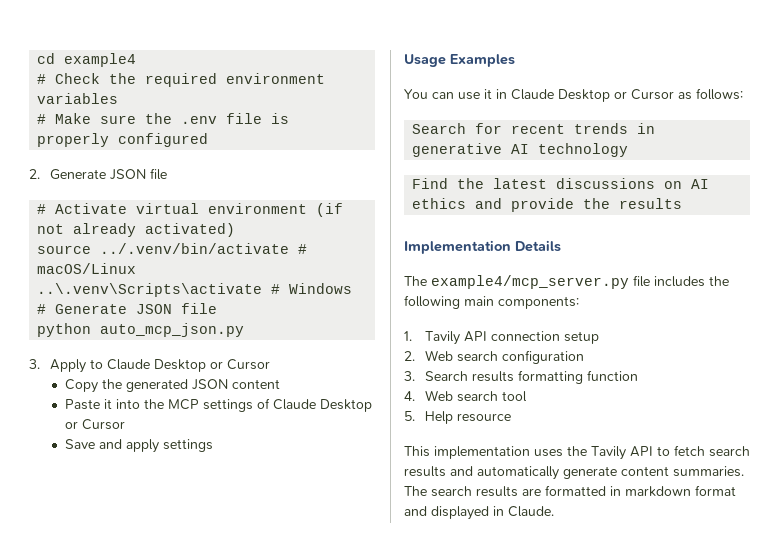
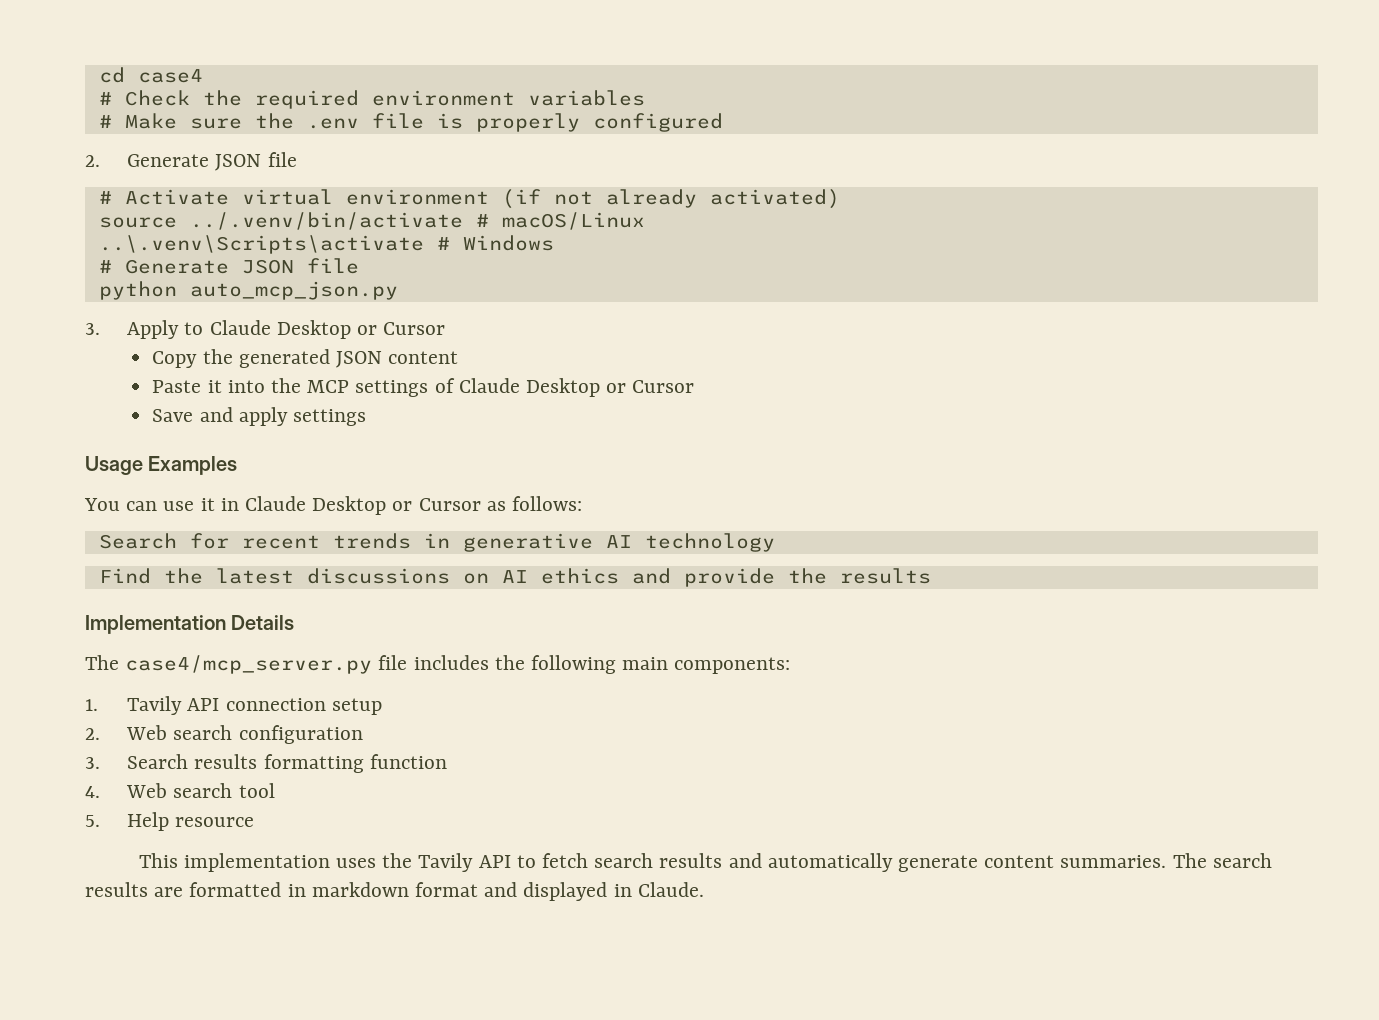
[64,53,137,67] example4 -> [137,69,203,83] case4
[431,275,629,289] example4/mcp_server.py -> [125,655,373,674] case4/mcp_server.py

